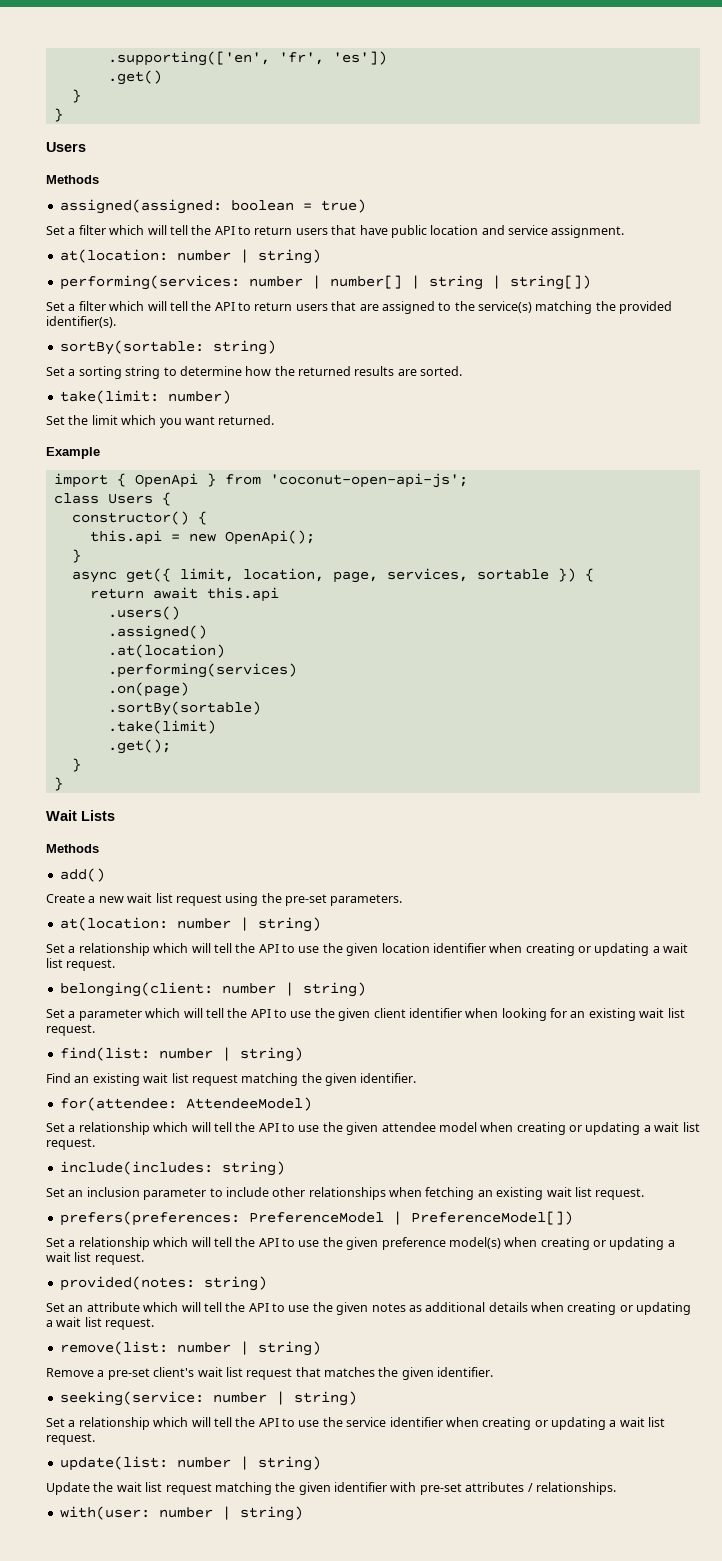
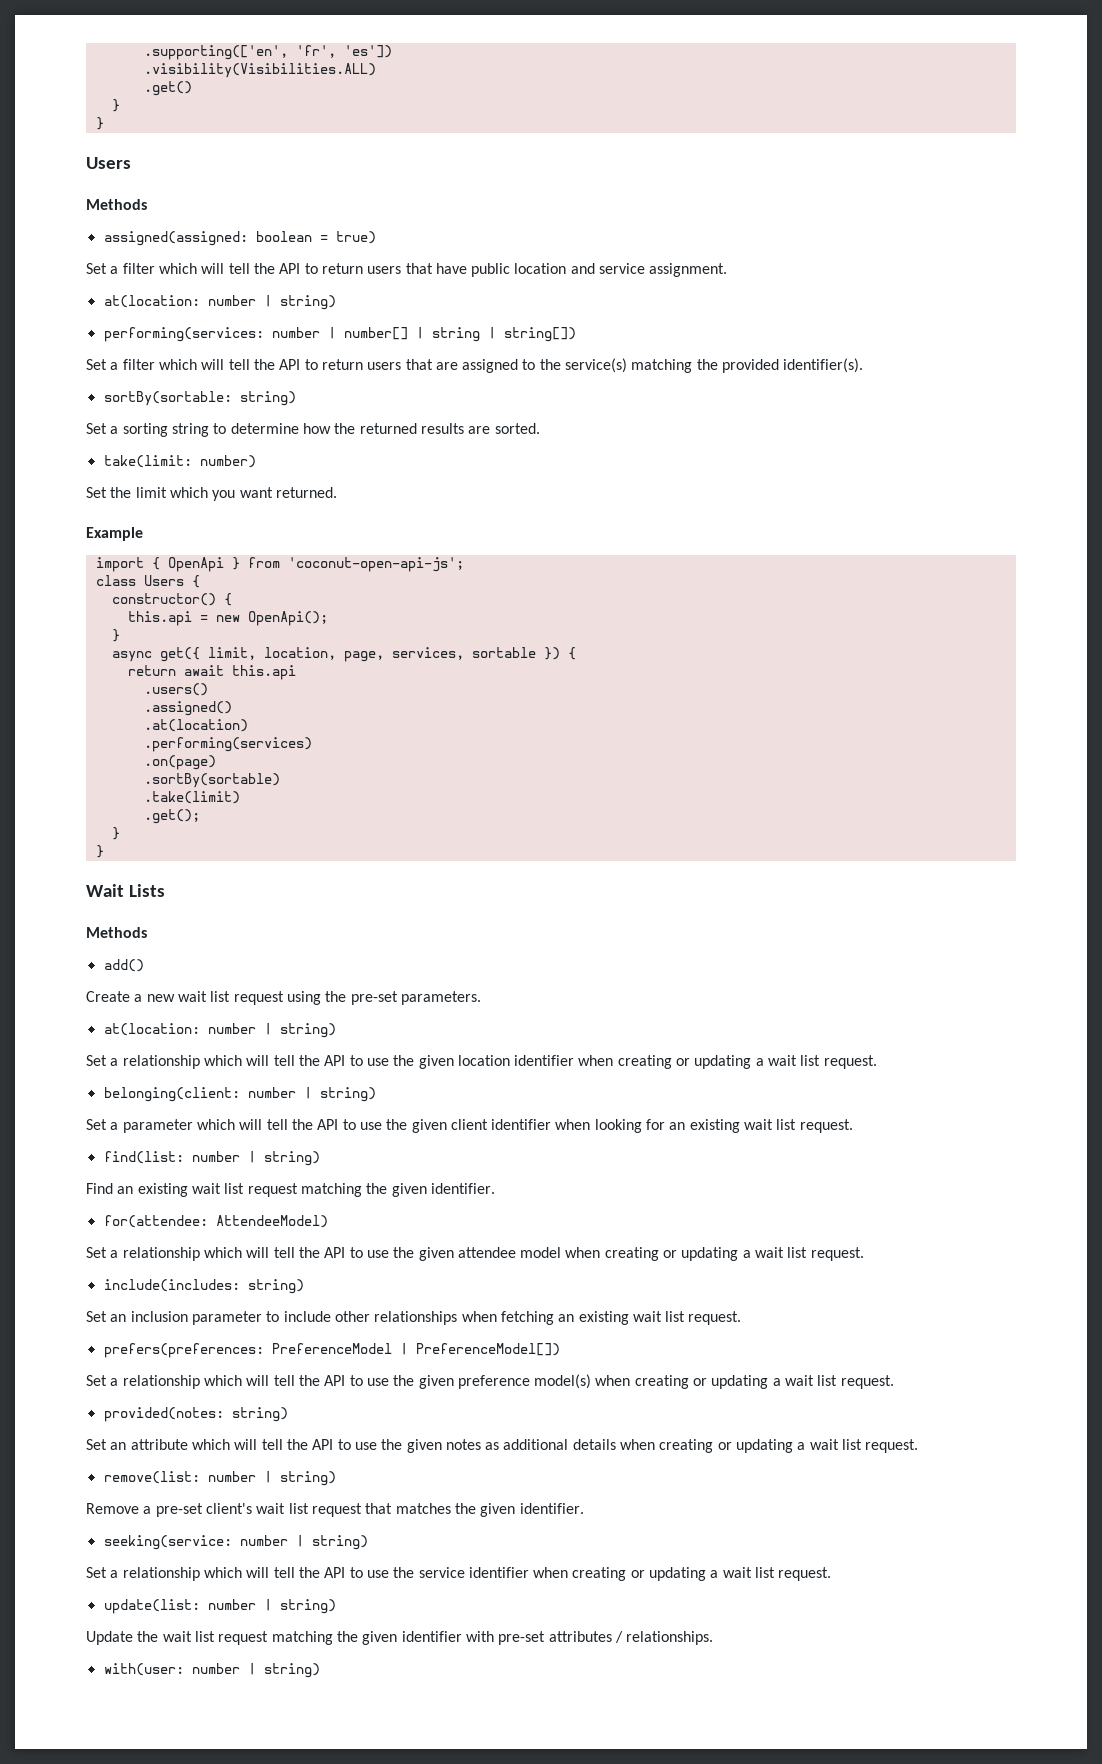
(387, 58) none -> [143,63,376,78] // .visibility(Visibilities.ALL)

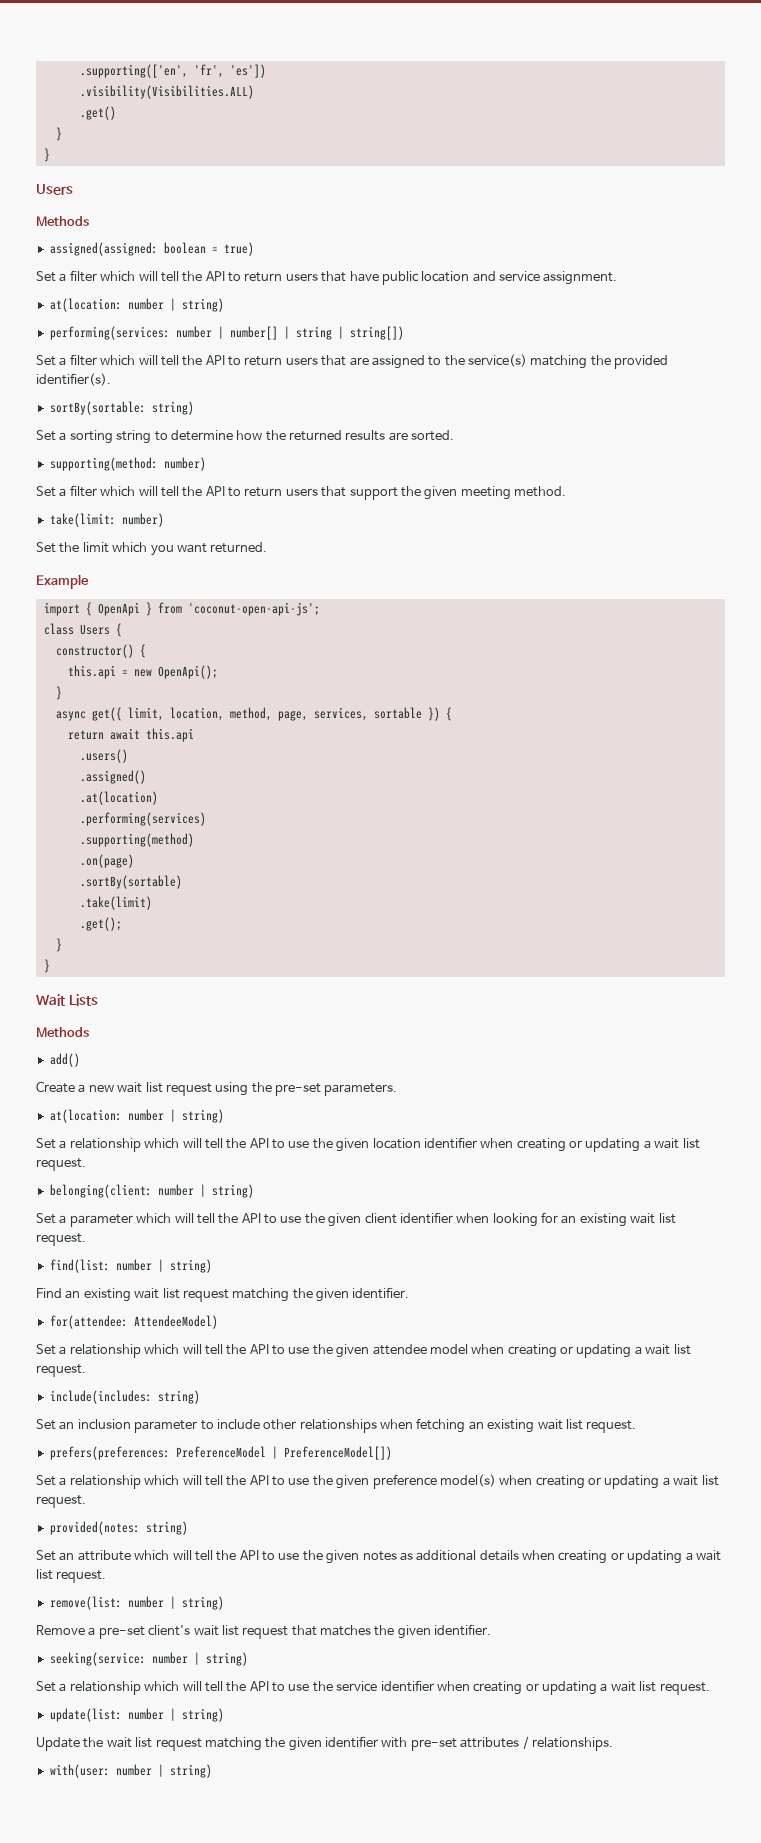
(540, 428) none -> [49,457,206,471] [36,485,566,500] // supporting(method: number) // Set a filter which will tell the API to return users that support the given meeting method.
(336, 653) none -> [229,707,272,721] method,
(312, 744) none -> [79,833,194,847] // .supporting(method)

